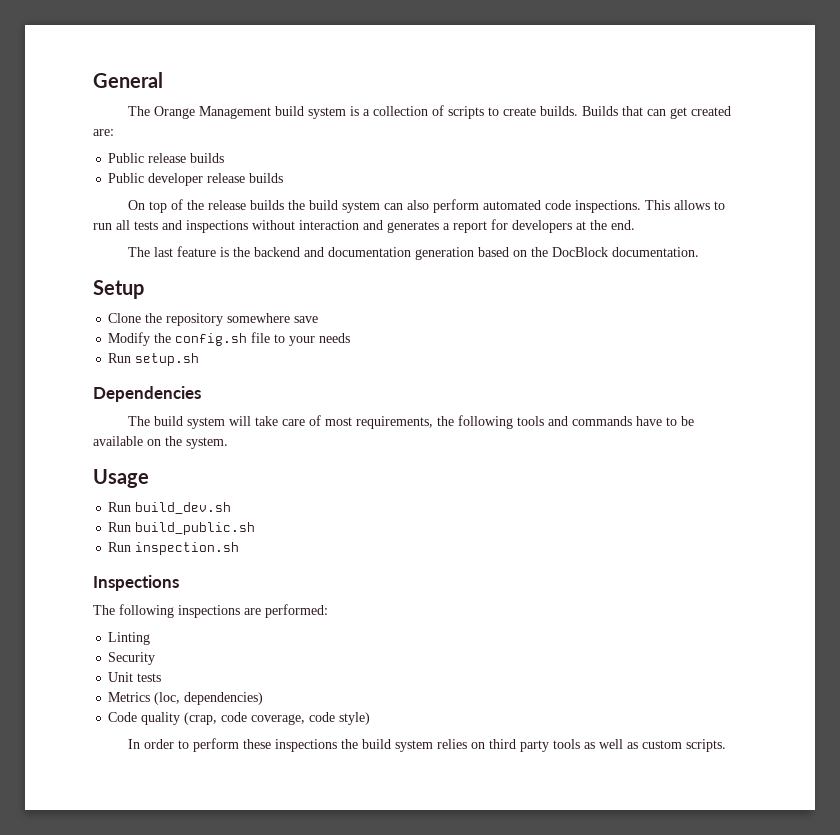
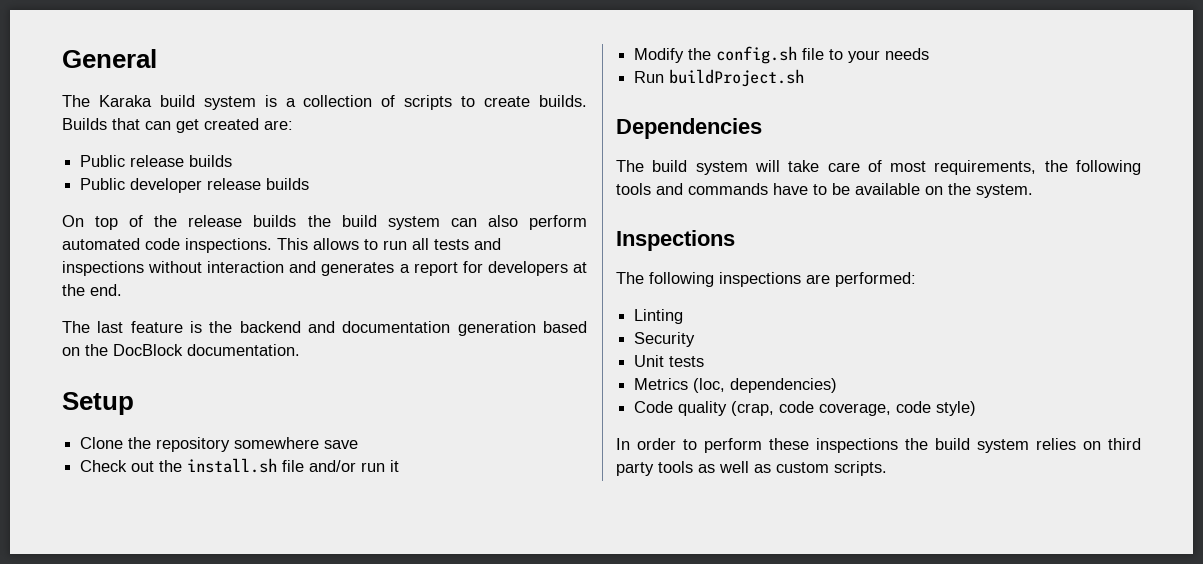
[154,106,272,119] Orange Management -> [98,95,152,107] Karaka
(319, 319) none -> [80,458,400,473] // Check out the install.sh file and/or run it
[135,353,200,366] setup.sh -> [669,69,805,87] buildProject.sh
[93,469,149,488] [108,502,232,514] [108,522,256,535] [108,542,240,555] // Usage // Run build_dev.sh // Run build_public.sh // Run inspection.sh -> (1033, 191) none

